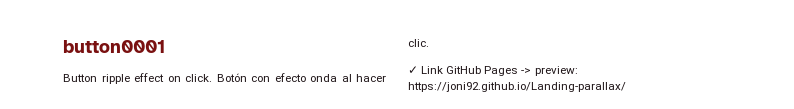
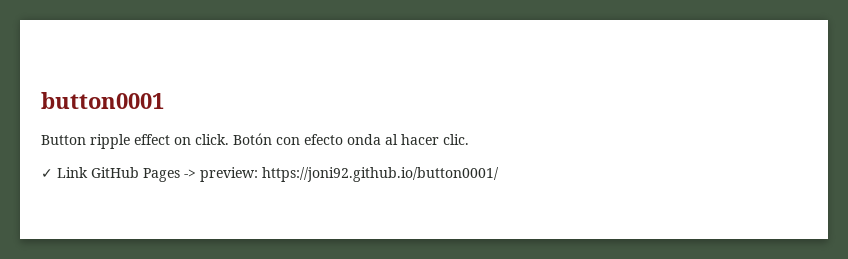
[408,82,626,92] https://joni92.github.io/Landing-parallax/ -> [262,167,499,182] https://joni92.github.io/button0001/

